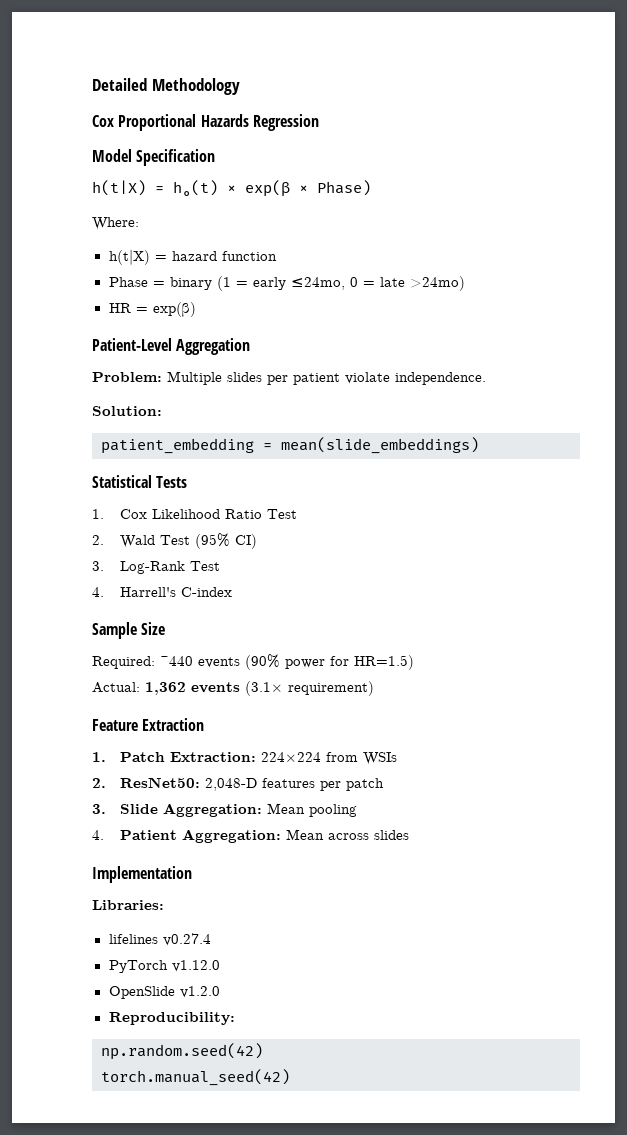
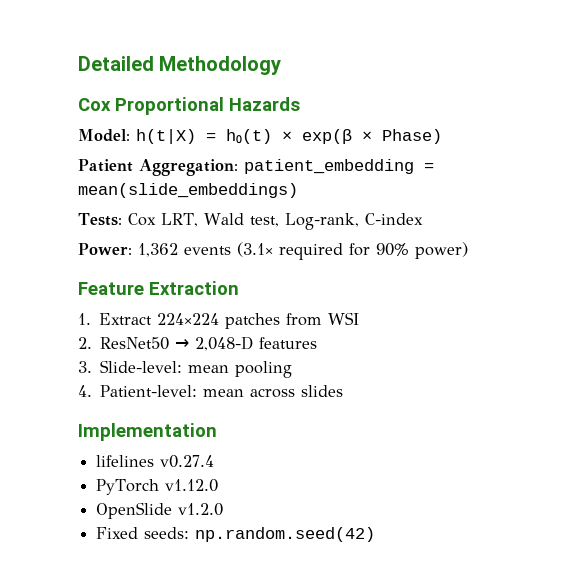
[252,114,319,131] [92,149,216,166] Regression // Model Specification // -> [78,129,130,142] // Model:
[92,217,139,230] [108,249,277,265] [108,276,465,291] [108,302,196,317] [92,338,251,355] [92,371,486,385] [92,406,162,416] [101,437,479,454] [92,475,188,488] [92,509,298,519] [92,533,258,549] [92,561,221,574] [92,587,233,597] [92,622,166,639] [92,654,414,670] [92,681,374,696] [92,718,205,731] [92,752,398,765] [92,777,201,788] Where: // h(t|X) = hazard function // Phase = binary (1 = early ≤24mo, 0 = late >24mo) // HR = exp(β) // Patient-Level Aggregation // Problem: Multiple slides per patient violate independence. // Solution: // patient_embedding = mean(slide_embeddings) // Statistical Tests // 1. Cox Likelihood Ratio Test // 2. Wald Test (95% CI) // 3. Log-Rank Test // 4. Harrell's C-index // Sample Size // Required: ~440 events (90% power for HR=1.5) // Actual: 1,362 events (3.1× requirement) // Feature Extraction // 1. Patch Extraction: 224×224 from WSIs // 2. ResNet50: -> [78,159,434,176] [78,183,298,198] [78,213,423,230] [78,242,468,260] [78,281,239,295] [78,312,360,329] [78,337,190,350] Patient Aggregation: patient_embedding = mean(slide_embeddings) // Tests: Cox LRT, Wald test, Log-rank, C-index // Power: 1,362 events (3.1× required for 90% power) // Feature Extraction // 1. Extract 224×224 patches from WSI // 2. ResNet50 →
[320,778,385,791] [92,803,306,817] per patch // 3. Slide Aggregation: Mean -> [78,360,230,373] // 3. Slide-level: mean
[120,829,325,843] Patient Aggregation: Mean -> [100,385,245,397] Patient-level: mean
[92,900,164,910] // Libraries: -> (217, 432) none
[108,1012,235,1025] Reproducibility: // -> [96,527,190,539] Fixed seeds:
[101,1069,290,1086] // torch.manual_seed(42) -> (376, 534) none

